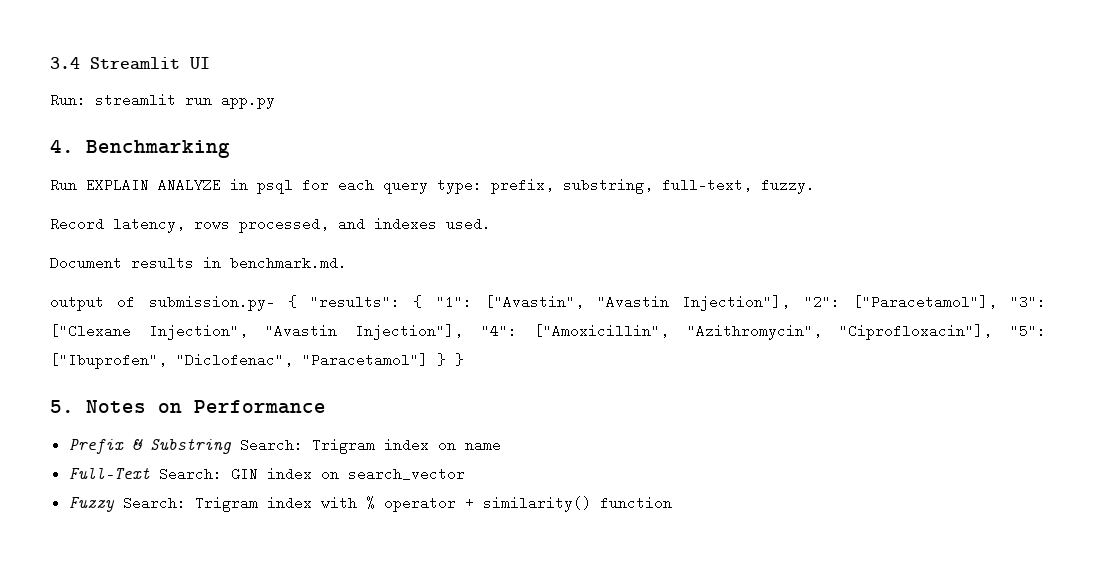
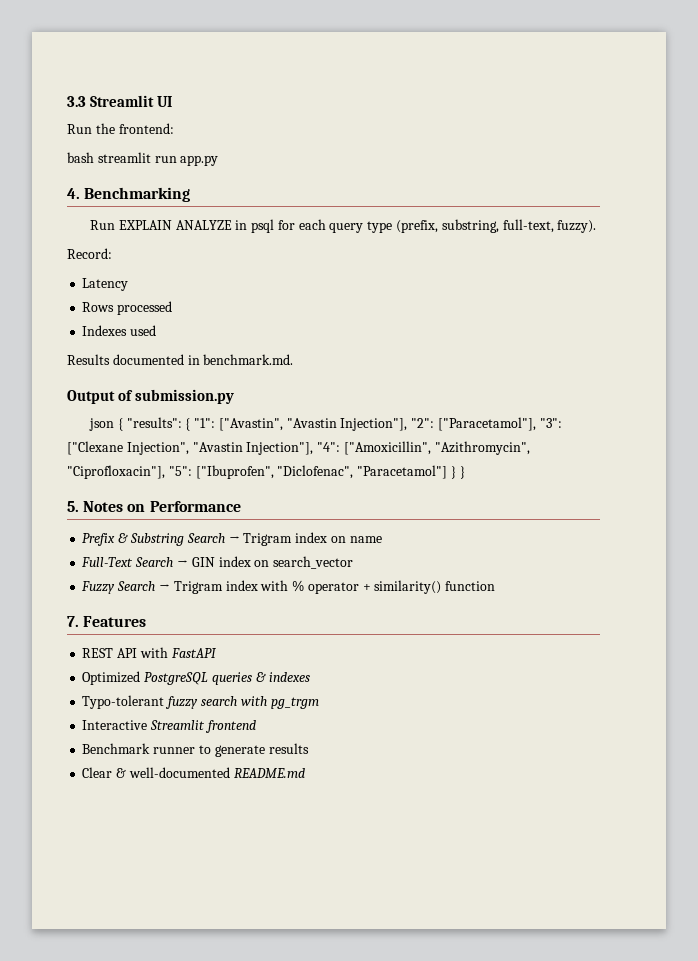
[50,57,80,69] 3.4 -> [67,96,86,107] 3.3
[50,93,86,107] Run: -> [67,123,174,134] [67,152,94,163] Run the frontend: // bash
[437,178,815,194] [50,217,491,233] [50,256,347,270] [50,295,275,311] type: prefix, substring, full-text, fuzzy. // Record latency, rows processed, and indexes used. // Document results in benchmark.md. // output of submission.py- -> [367,219,597,233] [67,248,112,259] [82,278,129,291] [82,301,173,315] [82,325,157,336] [67,354,294,365] [67,389,234,404] [88,418,114,431] type (prefix, substring, full-text, fuzzy). // Record: // Latency // Rows processed // Indexes used // Results documented in benchmark.md. // Output of submission.py // json
[239,438,303,452] Search: -> [186,533,240,543] Search →
[158,467,222,481] Search: -> [135,557,188,567] Search →
[122,496,186,510] Search: -> [117,581,170,591] Search →
(672, 503) none -> [67,616,147,627] [82,647,217,658] [82,671,310,685] [82,695,319,709] [82,720,256,733] [82,743,309,757] [82,767,305,778] // 7. Features // REST API with FastAPI // Optimized PostgreSQL queries & indexes // Typo-tolerant fuzzy search with pg_trgm // Interactive Streamlit frontend // Benchmark runner to generate results // Clear & well-documented README.md

